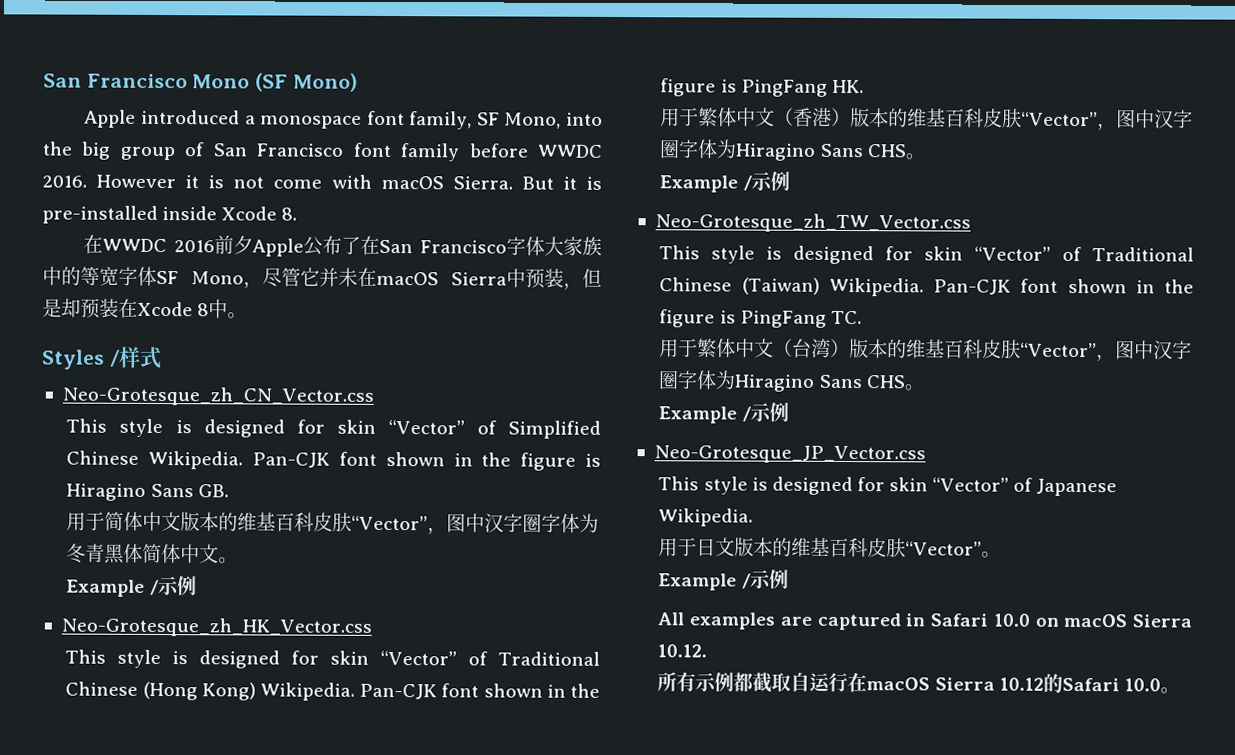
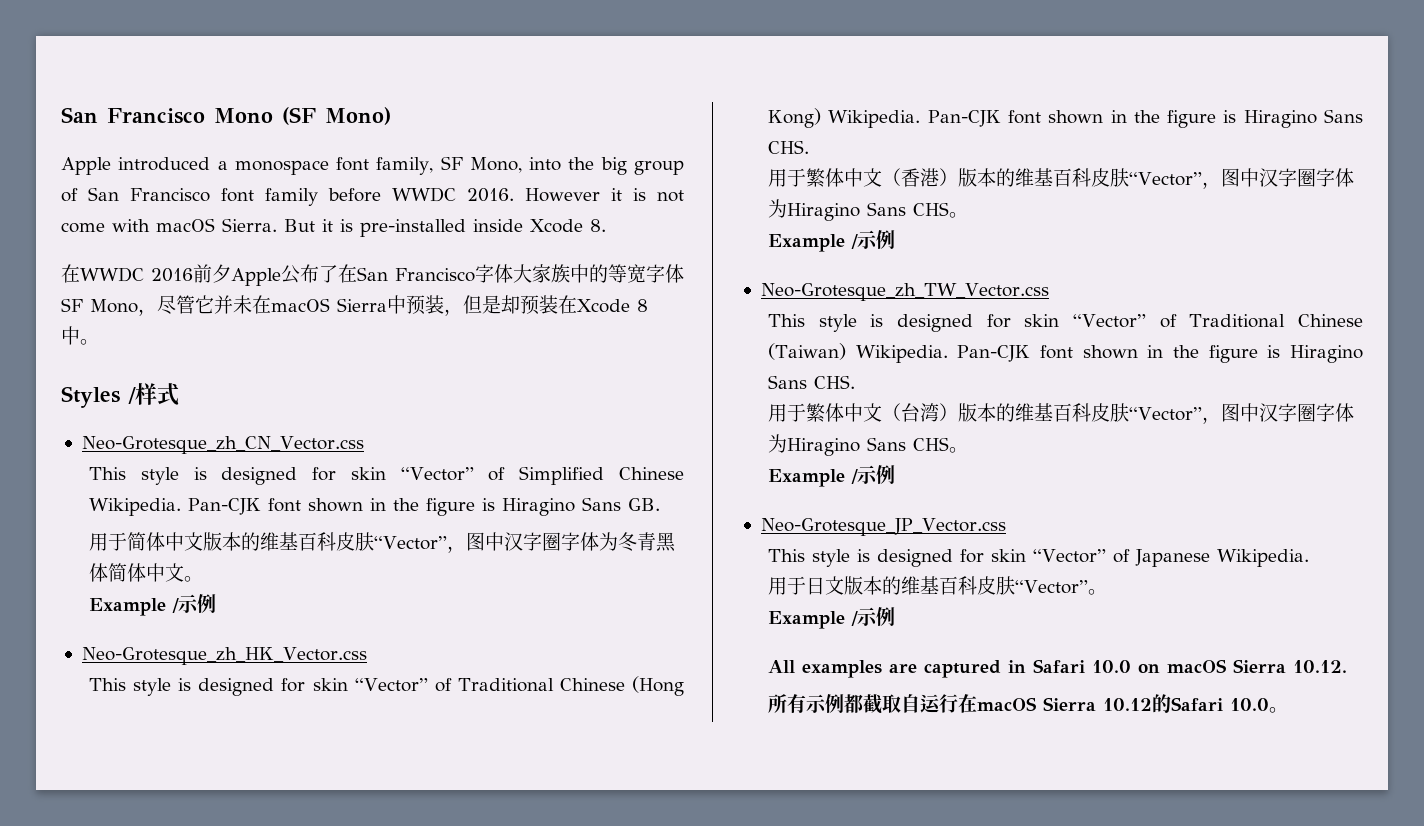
[740,79,864,97] PingFang HK. -> [1243,109,1363,128] [768,140,810,154] Hiragino Sans CHS.
[739,310,862,328] PingFang TC. -> [1290,345,1363,363] [768,375,856,389] Hiragino Sans CHS.

